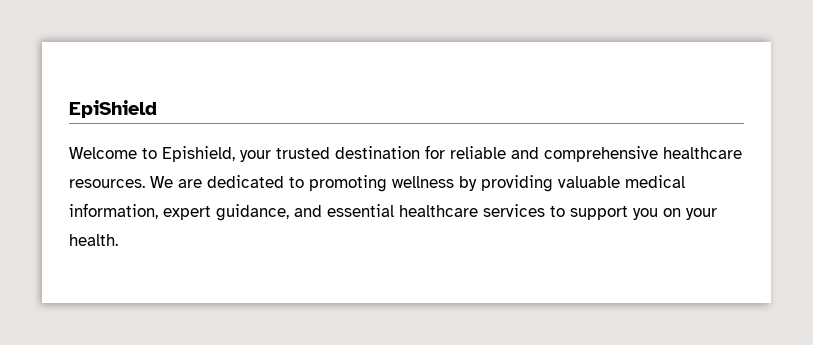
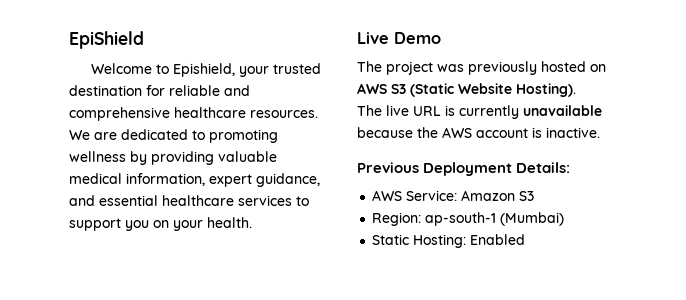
(118, 240) none -> [357,32,441,44] [357,61,606,75] [357,83,576,97] [357,105,602,119] [357,127,600,138] [357,162,571,176] [372,190,535,201] [372,212,565,226] [372,234,526,248] // Live Demo // The project was previously hosted on AWS S3 (Static Website Hosting). // The live URL is currently unavailable because the AWS account is inactive. // Previous Deployment Details: // AWS Service: Amazon S3 // Region: ap-south-1 (Mumbai) // Static Hosting: Enabled

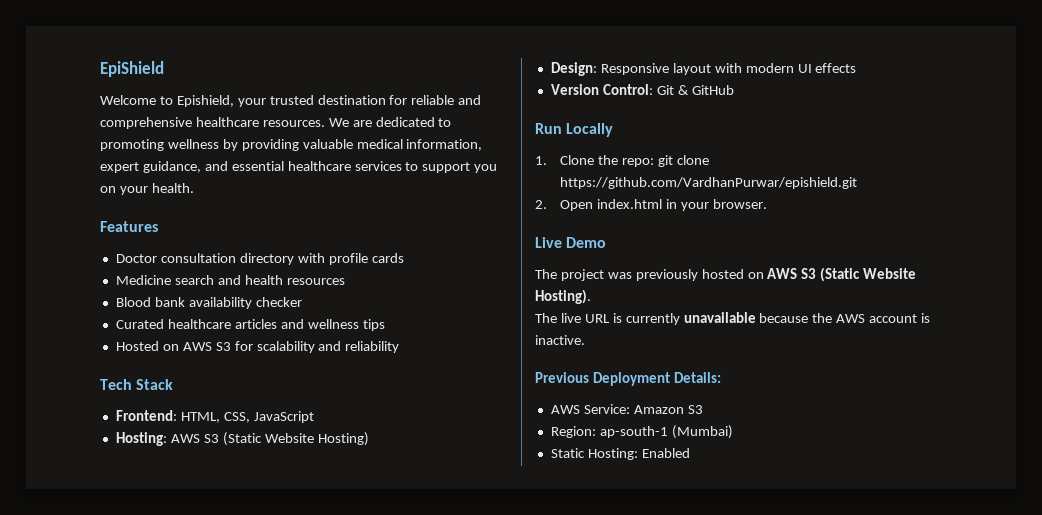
(252, 222) none -> [100,221,158,232] [115,253,404,265] [115,275,345,285] [115,297,302,309] [115,319,385,331] [115,341,400,353] [100,379,174,390] [115,410,314,423] [115,432,369,446] [550,62,857,76] [550,84,734,95] [535,123,614,137] [535,155,709,167] [560,177,858,189] [535,199,767,211] // Features // Doctor consultation directory with profile cards // Medicine search and health resources // Blood bank availability checker // Curated healthcare articles and wellness tips // Hosted on AWS S3 for scalability and reliability // Tech Stack // Frontend: HTML, CSS, JavaScript // Hosting: AWS S3 (Static Website Hosting) // Design: Responsive layout with modern UI effects // Version Control: Git & GitHub // Run Locally // 1. Clone the repo: git clone https://github.com/VardhanPurwar/epishield.git // 2. Open index.html in your browser.

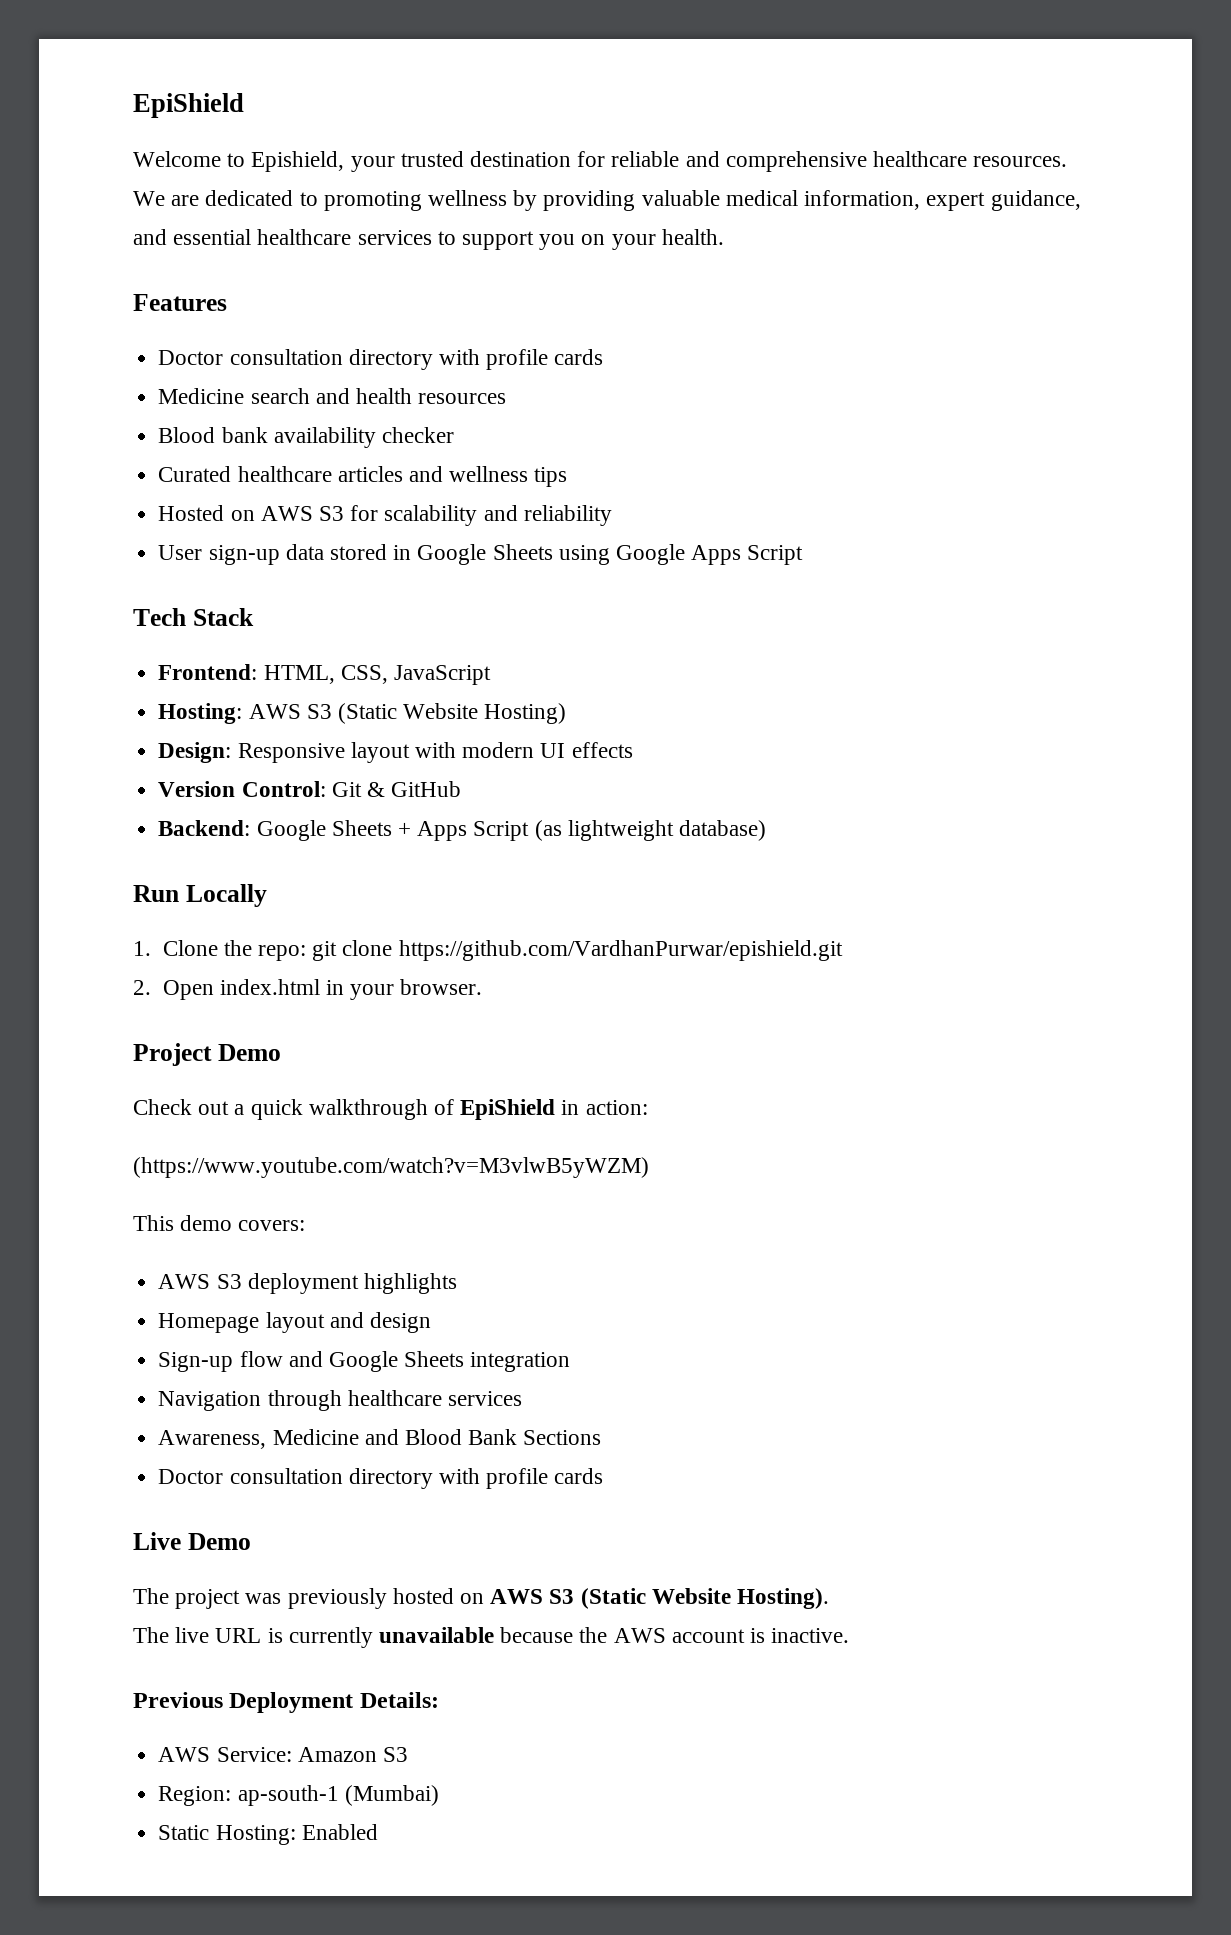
(400, 347) none -> [158,544,804,565] // User sign-up data stored in Google Sheets using Google Apps Script
(734, 90) none -> [158,820,766,841] // Backend: Google Sheets + Apps Script (as lightweight database)
(767, 204) none -> [133,1043,281,1066] [133,1099,648,1120] [133,1157,649,1178] [133,1215,306,1231] [158,1273,457,1294] [158,1312,431,1333] [158,1351,571,1372] [158,1390,522,1411] [158,1429,602,1449] [158,1468,604,1489] // Project Demo // Check out a quick walkthrough of EpiShield in action: // (https://www.youtube.com/watch?v=M3vlwB5yWZM) // This demo covers: // AWS S3 deployment highlights // Homepage layout and design // Sign-up flow and Google Sheets integration // Navigation through healthcare services // Awareness, Medicine and Blood Bank Sections // Doctor consultation directory with profile cards

